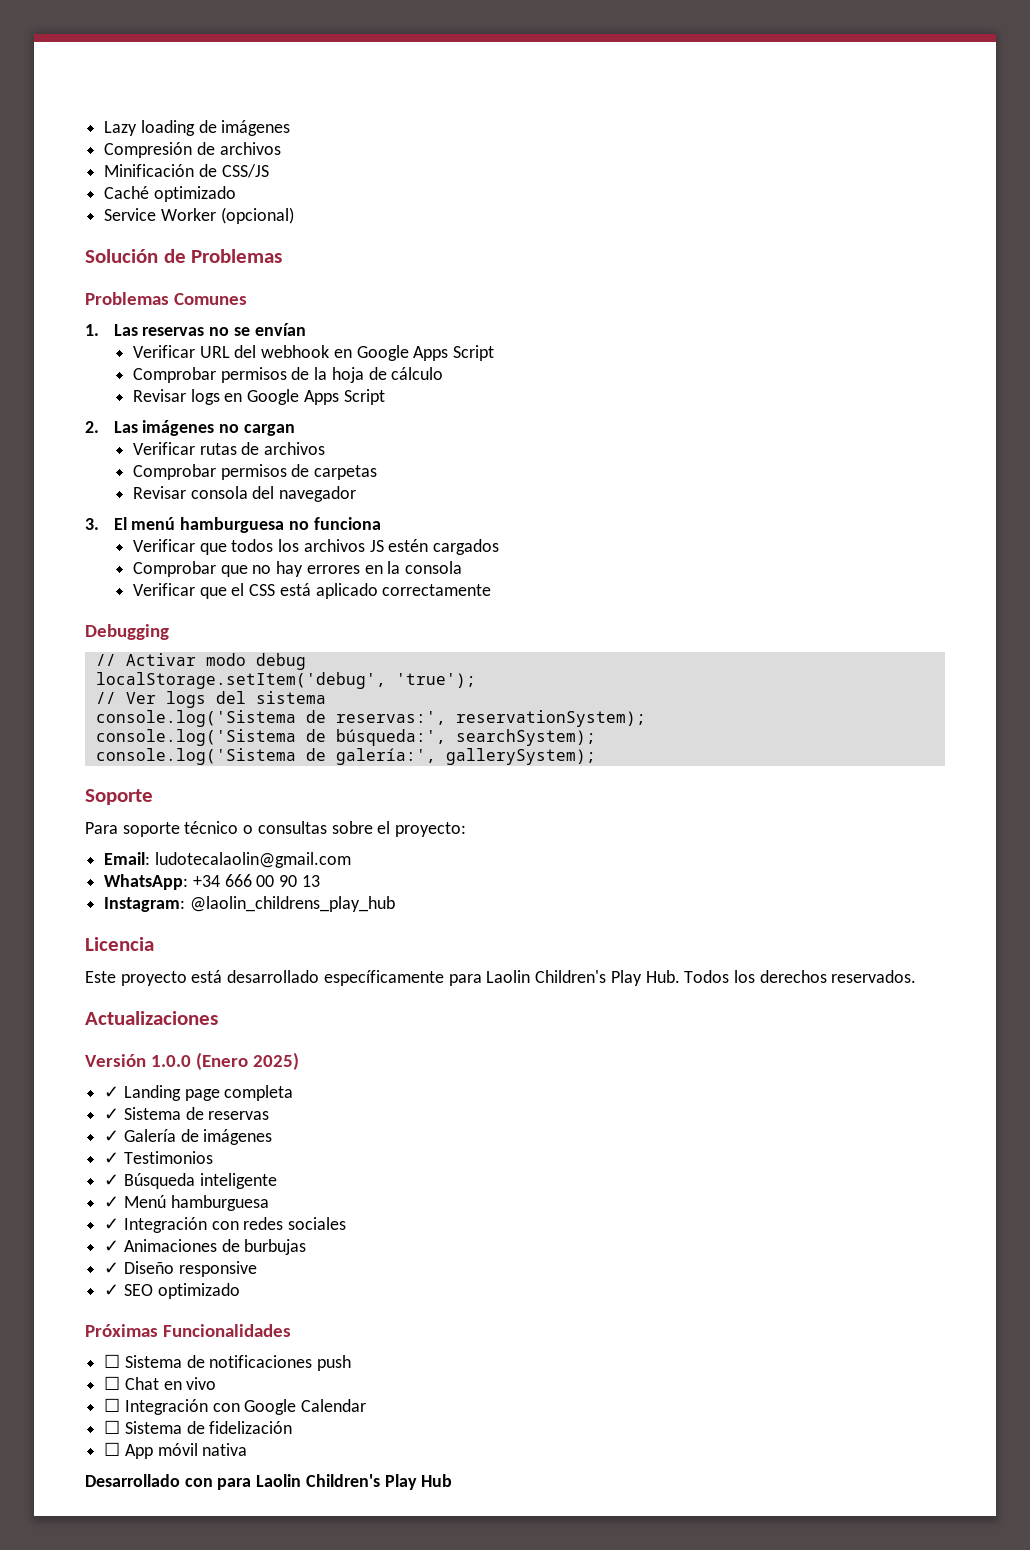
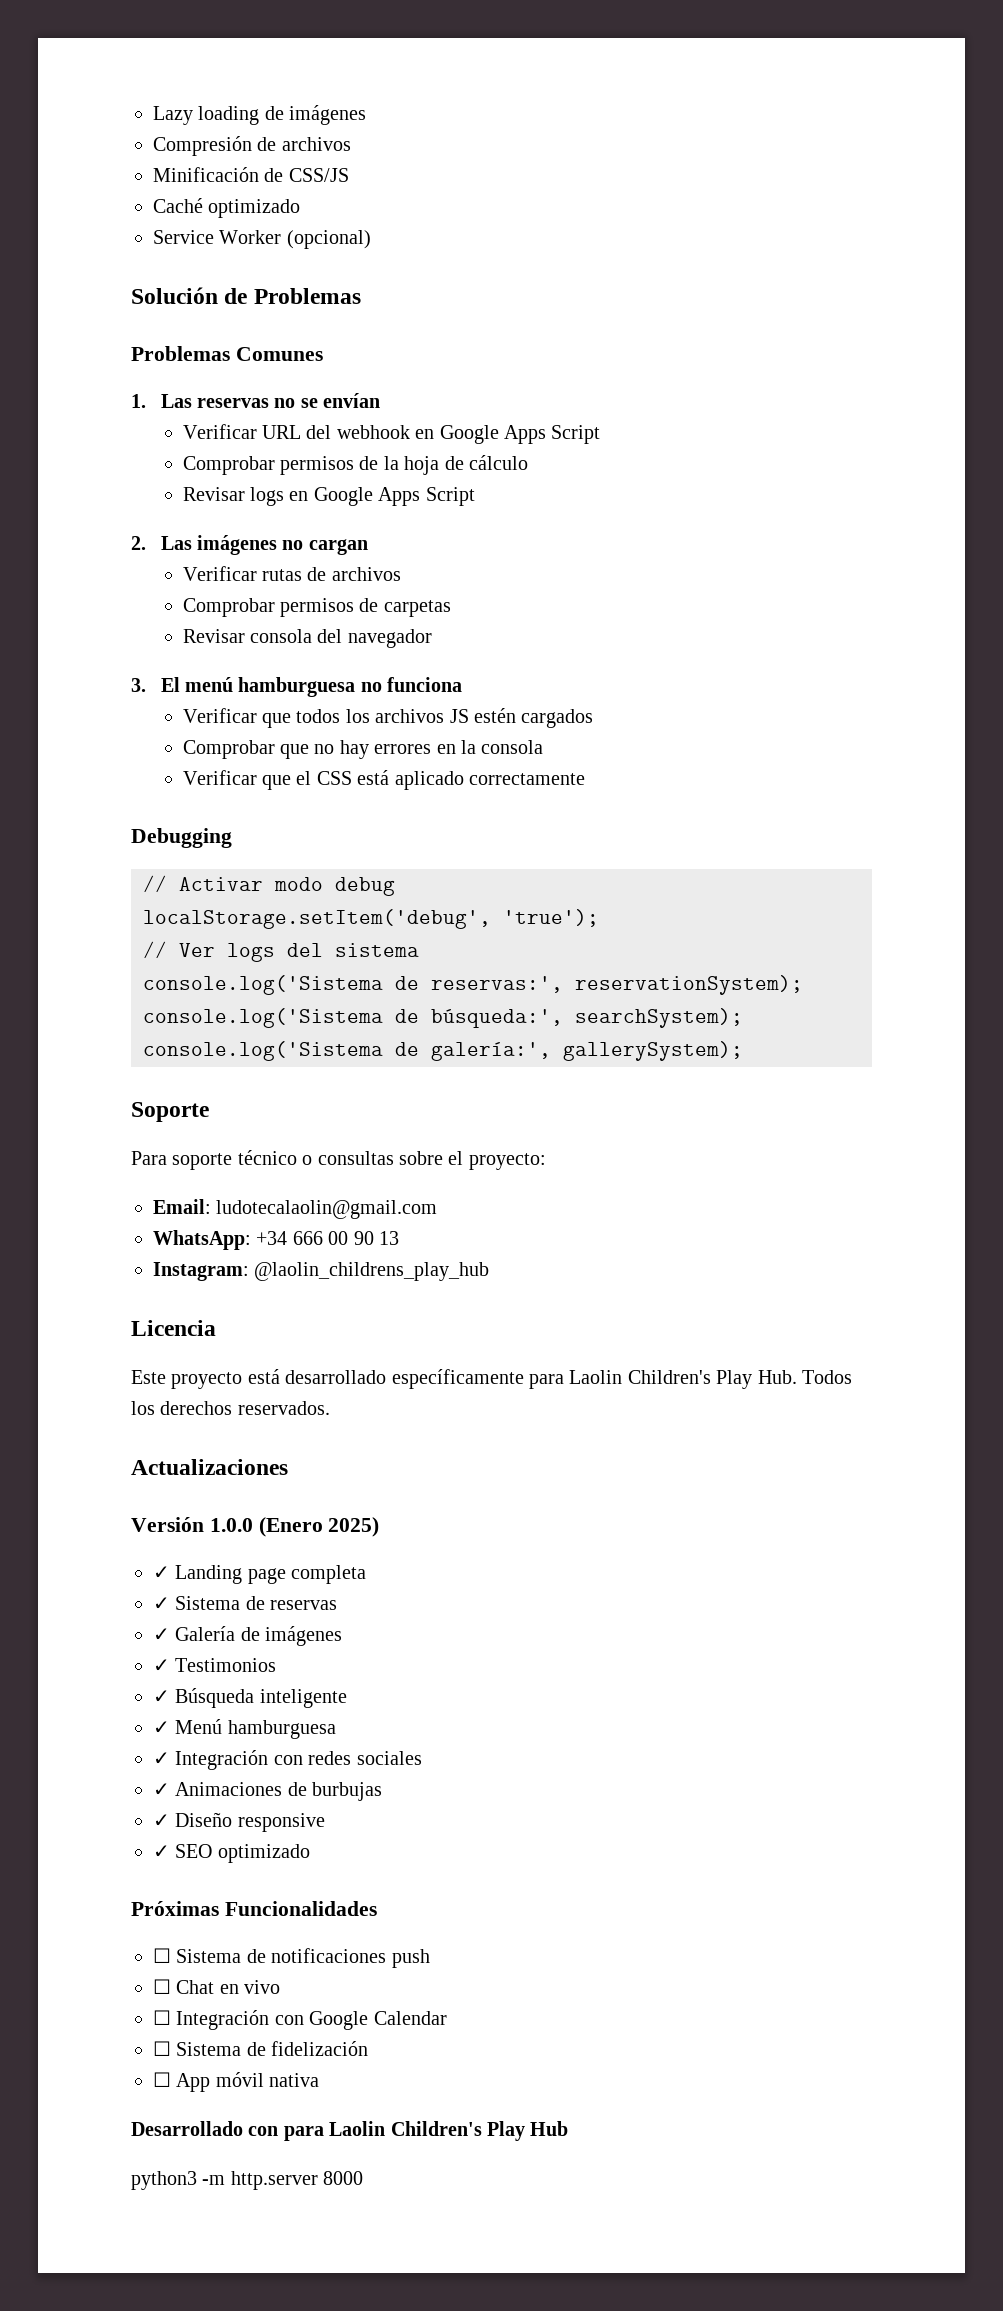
(453, 1480) none -> [131,2171,364,2190] // python3 -m http.server 8000

